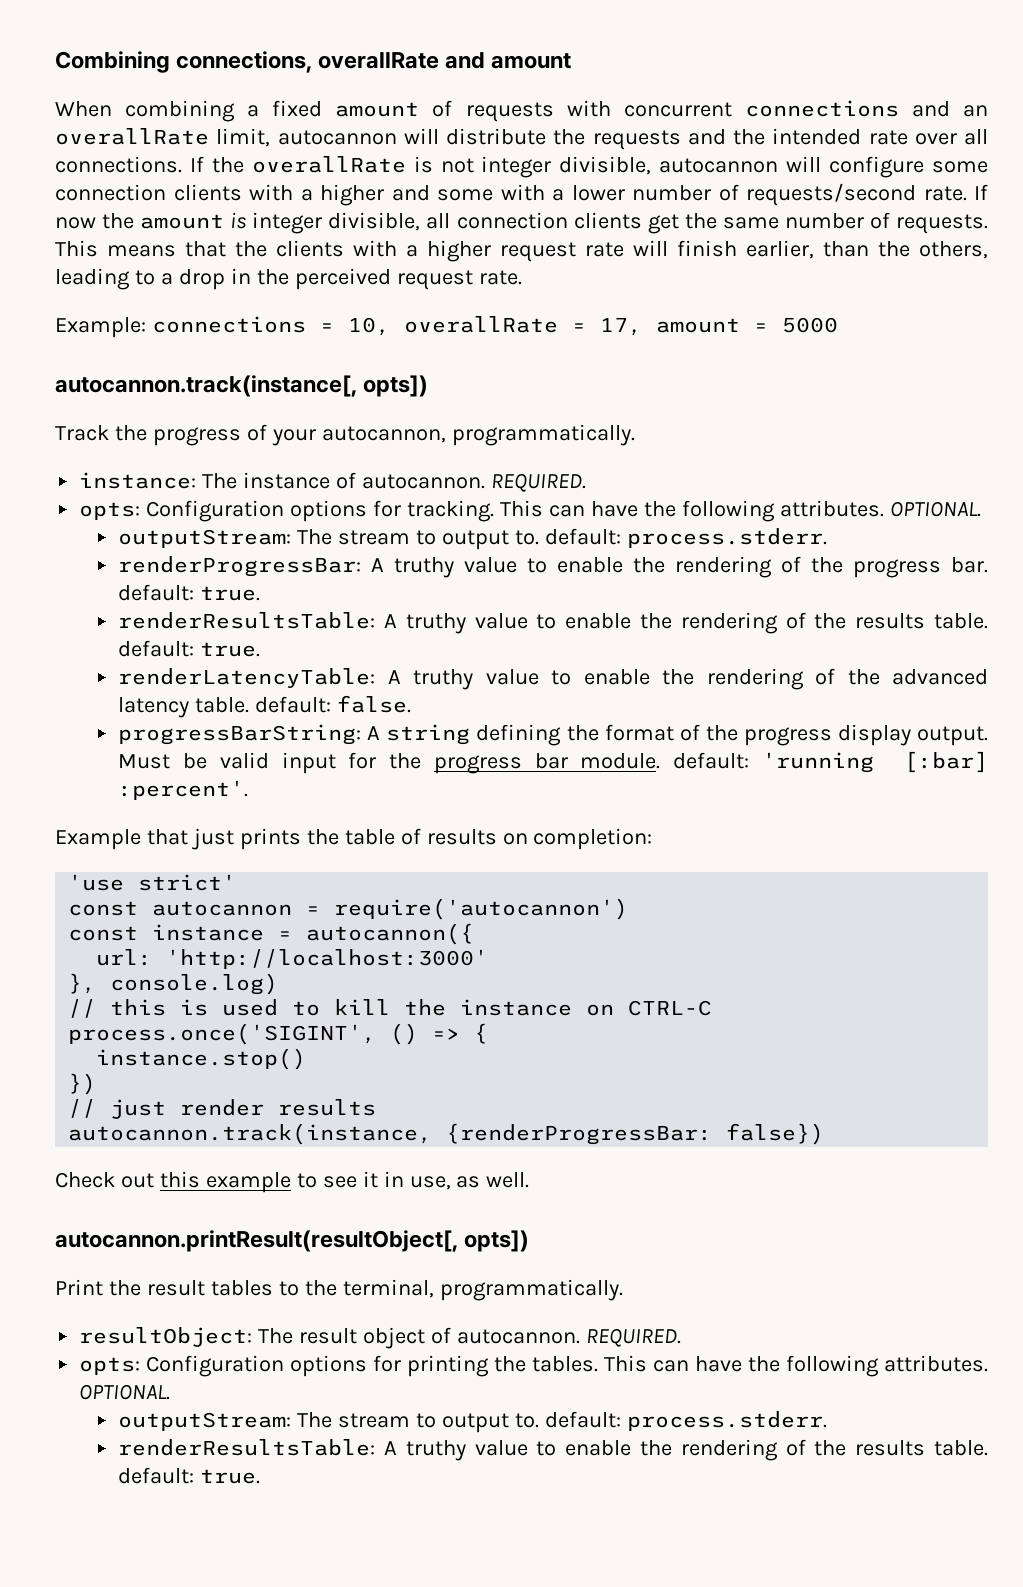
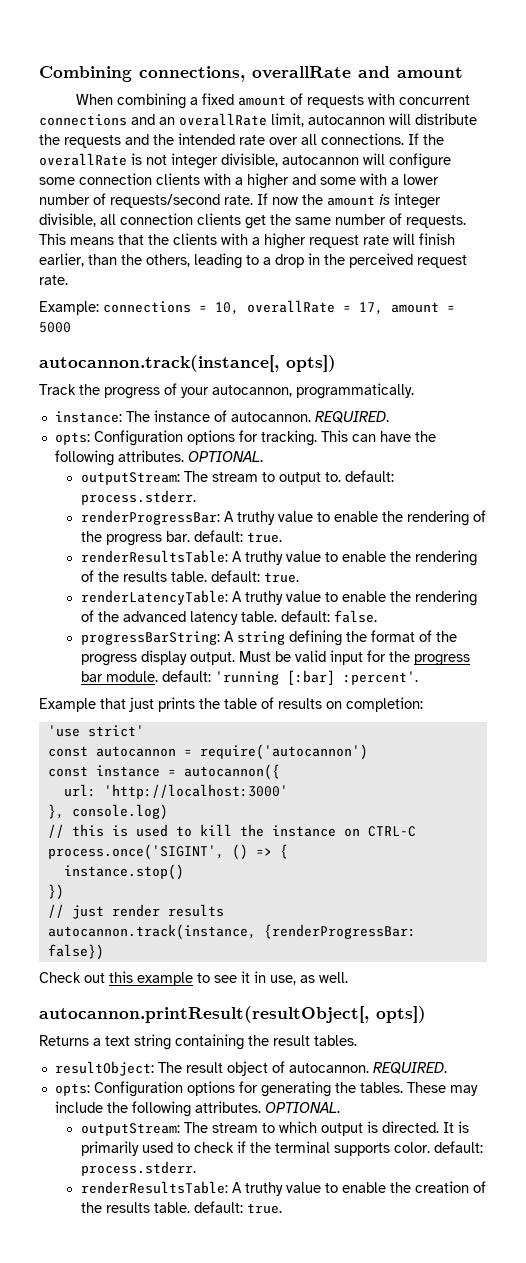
[55,1279,623,1301] Print the result tables to the terminal, programmatically. -> [39,1034,357,1050] Returns a text string containing the result tables.
[407,1355,490,1377] printing -> [260,1081,331,1097] generating
[604,1355,989,1377] [79,1384,171,1400] [118,1412,539,1433] This can have the following attributes. OPTIONAL. // outputStream: The stream to output to. -> [406,1082,478,1096] [54,1101,340,1117] [80,1121,469,1136] [80,1141,430,1156] These may include the following attributes. OPTIONAL. // outputStream: The stream to which output is directed. It is primarily used to check if the terminal supports color.
[680,1439,778,1461] rendering -> [414,1181,469,1193] creation

